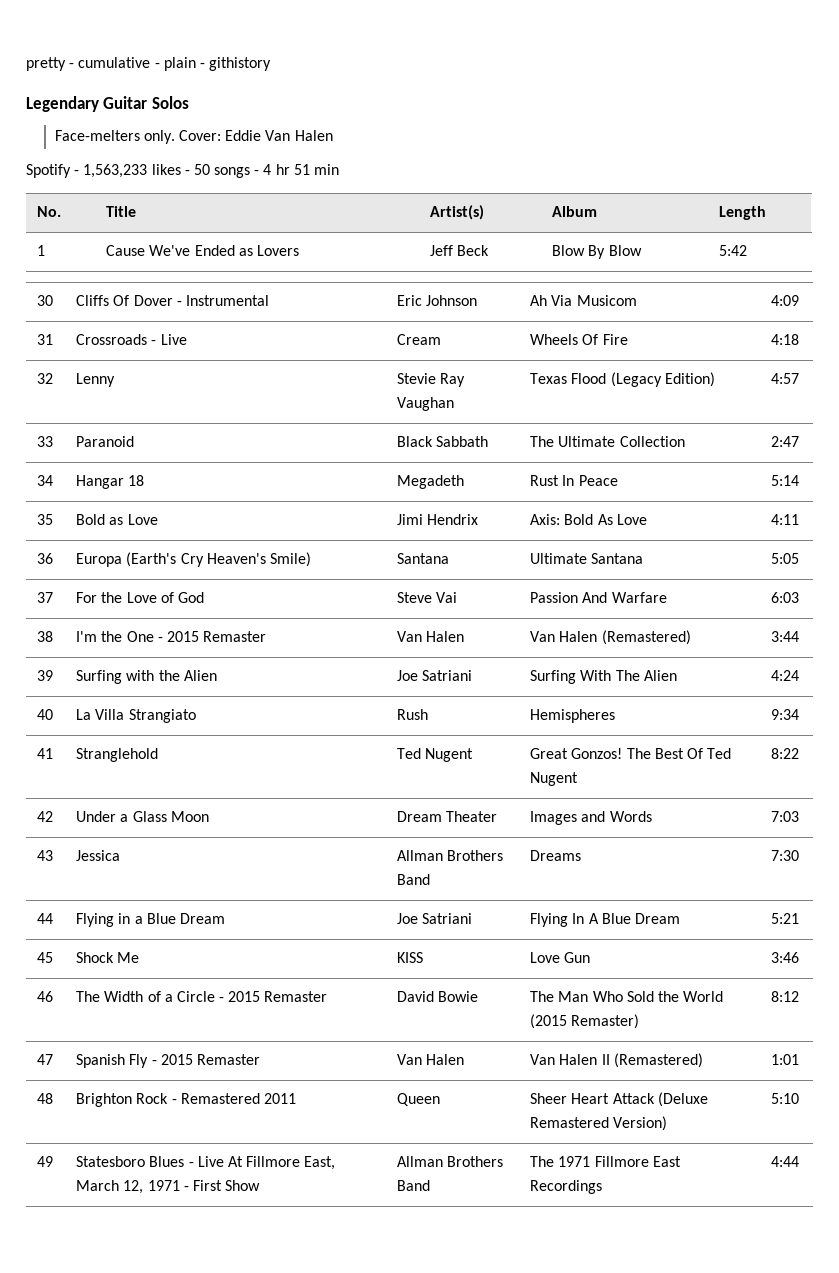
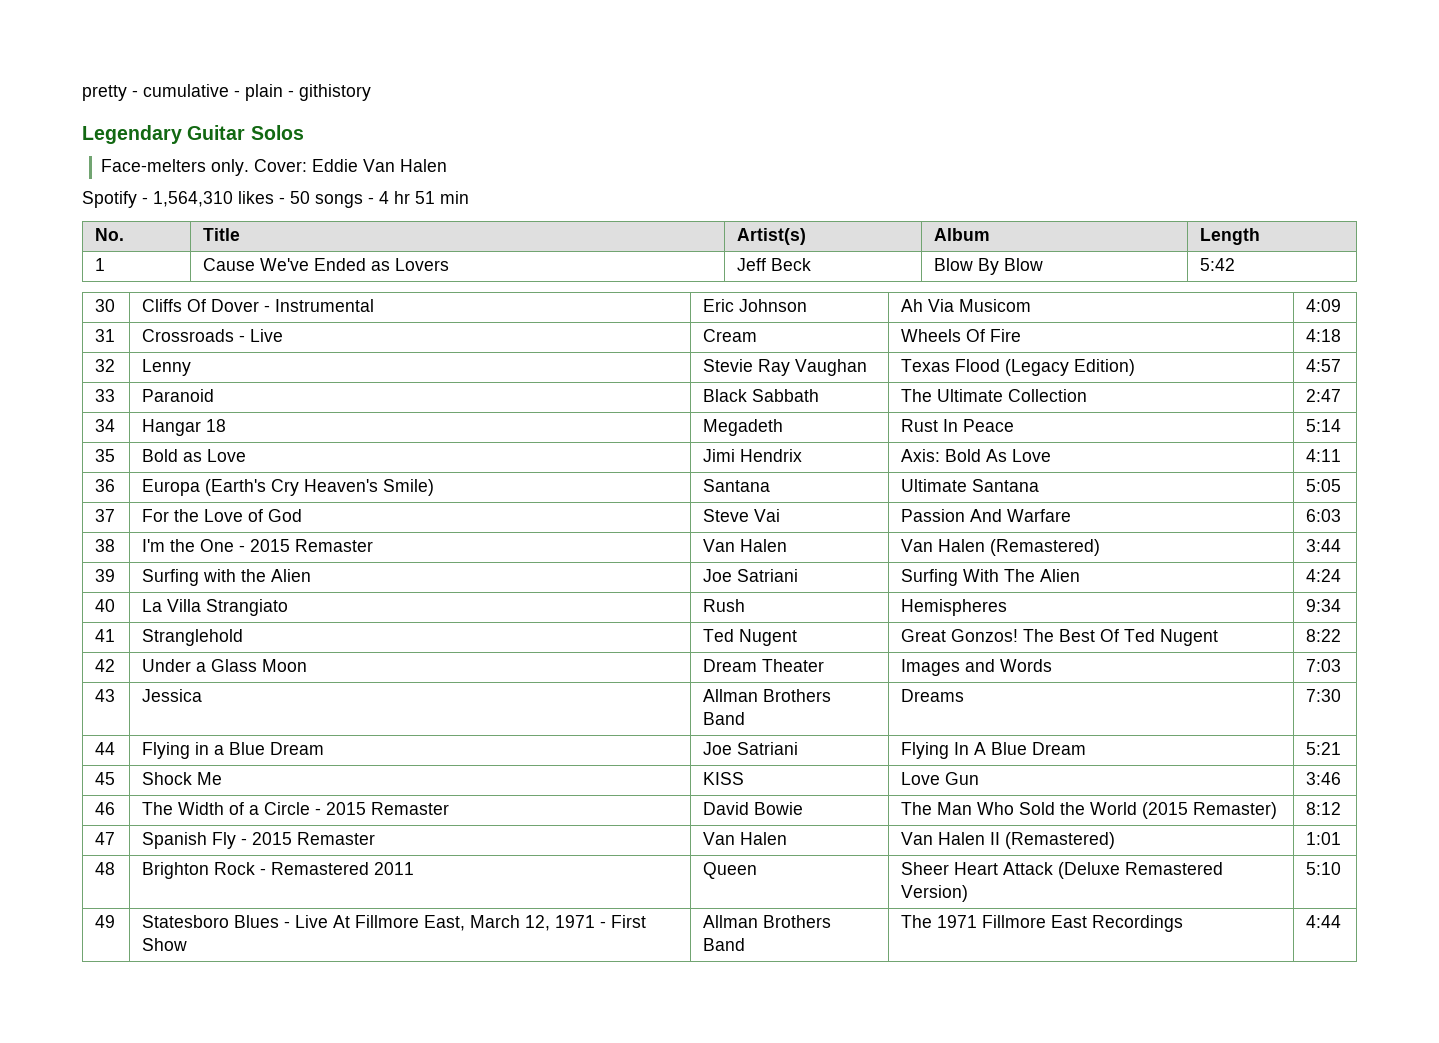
[83,164,148,178] 1,563,233 -> [153,191,233,207] 1,564,310

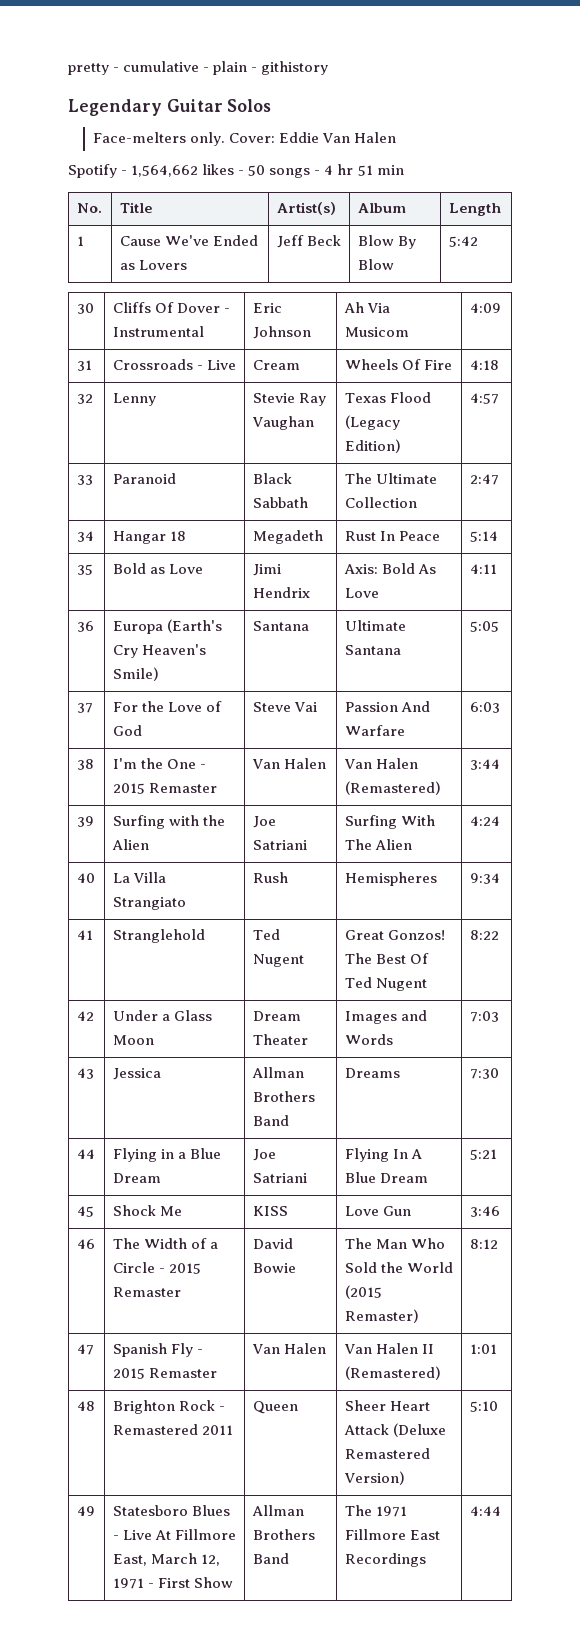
[153,191,233,207] 1,564,310 -> [131,165,199,177] 1,564,662

